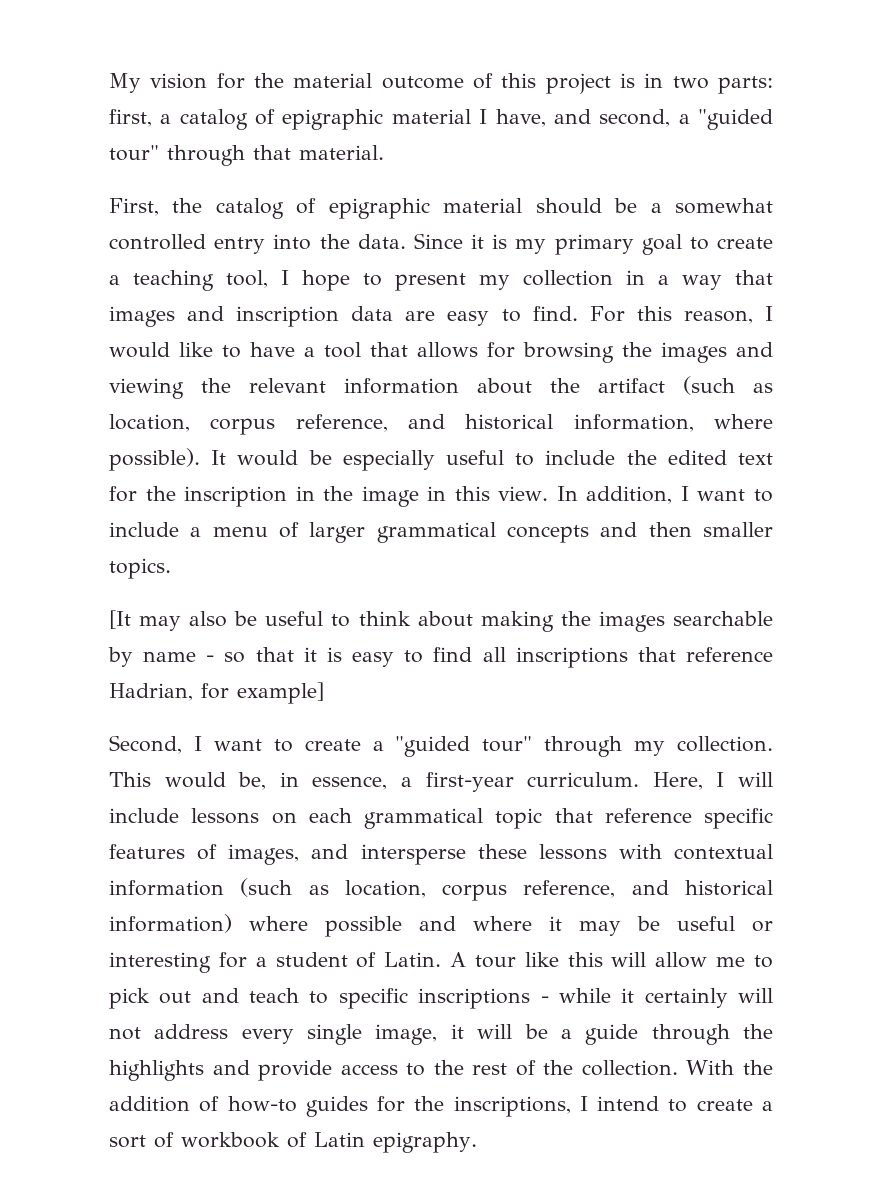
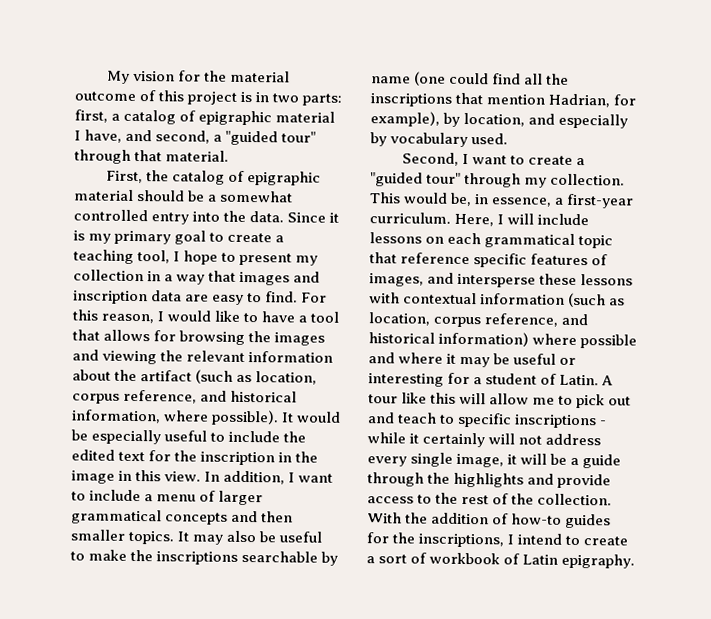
[109,610,131,629] // [It -> [177,531,190,542] It
[358,611,773,632] [108,647,424,667] think about making the images searchable by name - so that it is easy to -> [88,549,339,566] [371,71,490,86] make the inscriptions searchable by name (one could
(506, 654) none -> [546,73,570,85] the
[686,647,773,662] reference -> [486,94,546,105] mention
[237,682,324,704] example] -> [370,111,629,129] [370,132,509,148] example), by location, and especially by vocabulary used.

